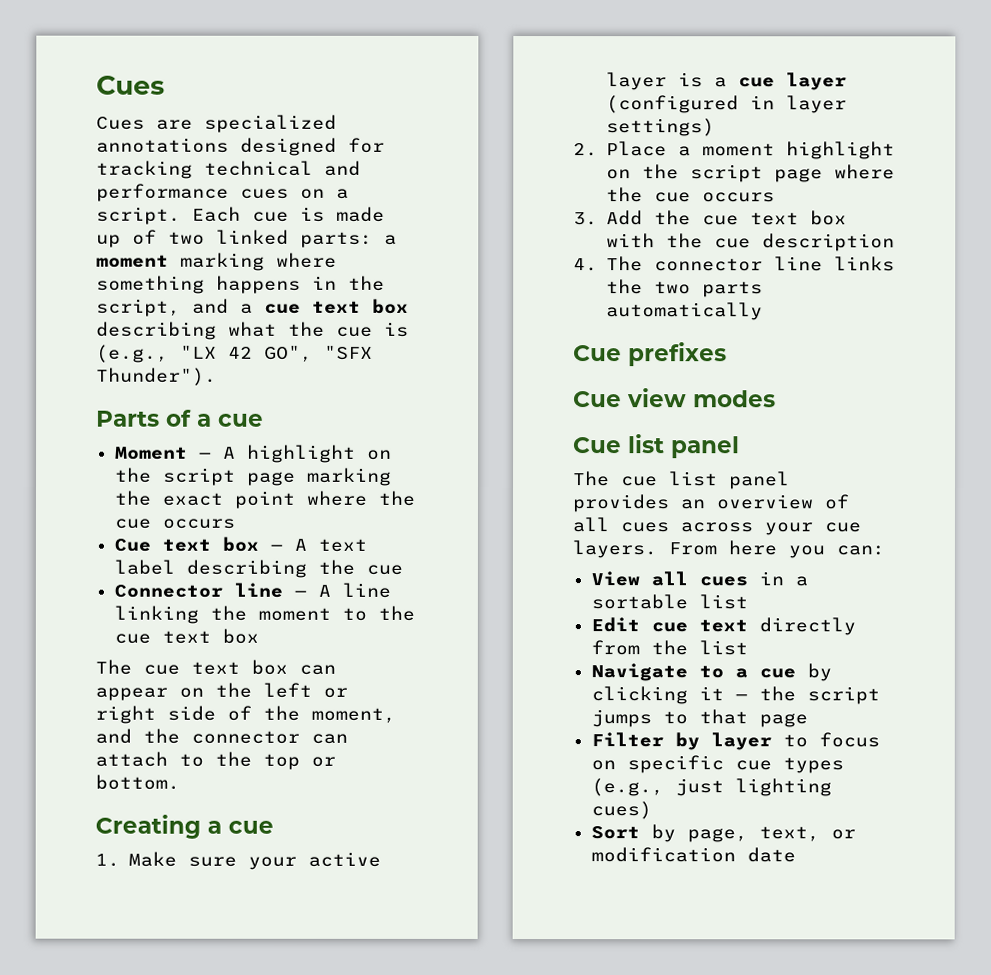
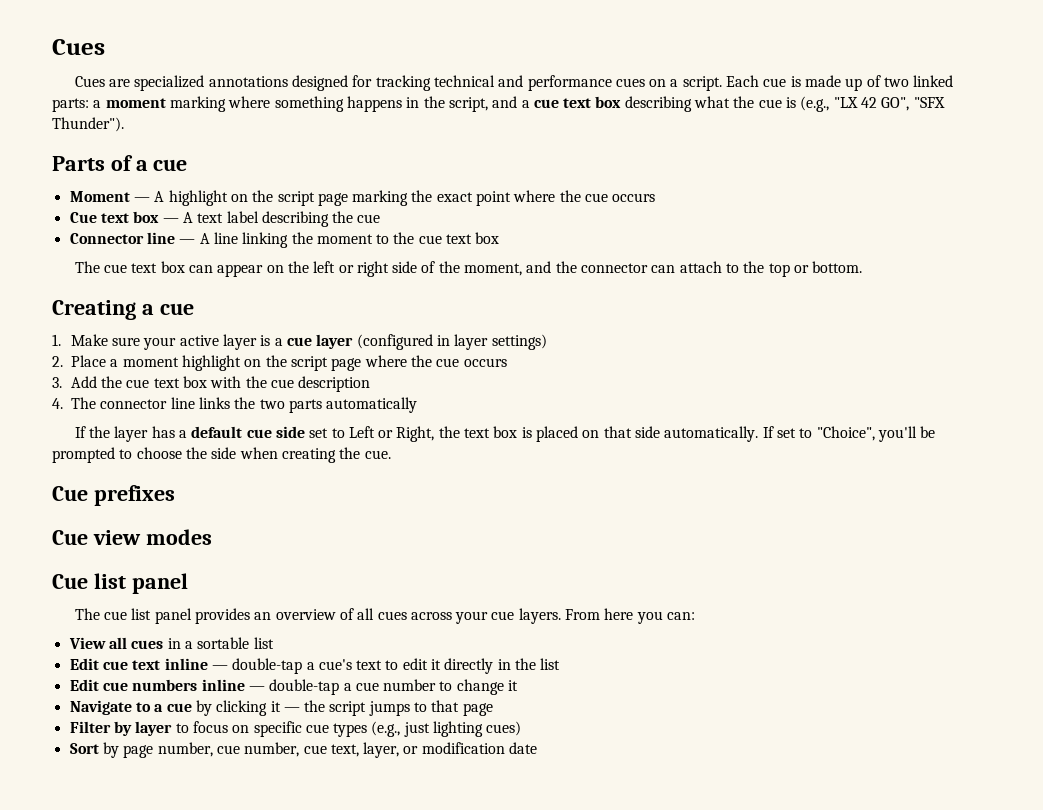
(763, 311) none -> [74,426,936,442] [52,447,391,463] // If the layer has a default cue side set to Left or Right, the text box is placed on that side automatically. If set to "Choice", you'll be prompted to choose the side when creating the cue.
[758,617,856,636] [590,640,748,656] directly from the list -> [164,658,561,674] [69,679,519,695] inline — double-tap a cue's text to edit it directly in the list // Edit cue numbers inline — double-tap a cue number to change it
[686,826,820,843] page, text, -> [123,742,400,758] page number, cue number, cue text, layer,

